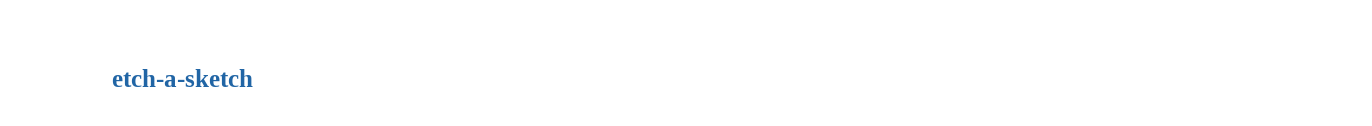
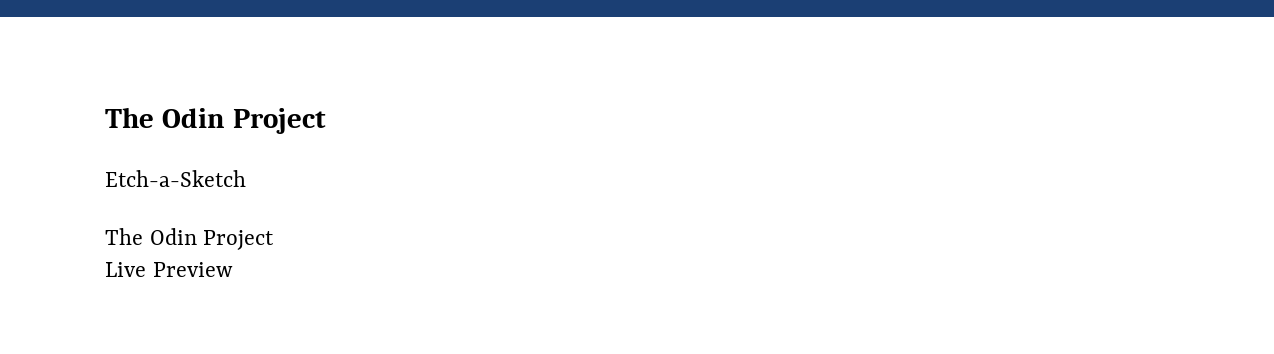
[112,69,253,87] etch-a-sketch -> [105,107,326,134] [105,170,246,187] [105,228,275,250] [105,262,233,277] The Odin Project // Etch-a-Sketch // The Odin Project // Live Preview

